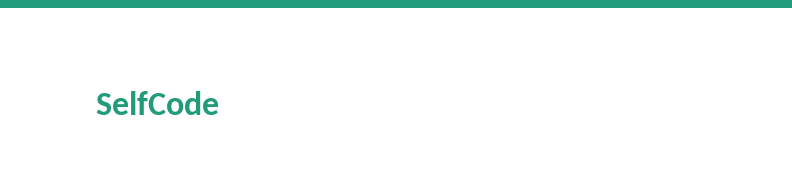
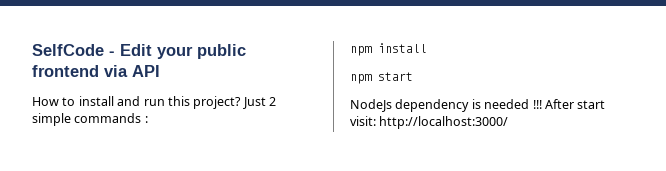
(219, 103) none -> [109,44,246,59] [32,65,160,77] [32,96,276,109] [32,113,148,126] [350,43,427,56] [350,72,413,84] [350,99,606,112] [350,116,509,129] - Edit your public frontend via API // How to install and run this project? Just 2 simple commands : // npm install // npm start // NodeJs dependency is needed !!! After start visit: http://localhost:3000/

